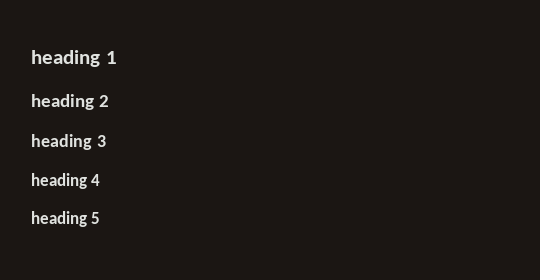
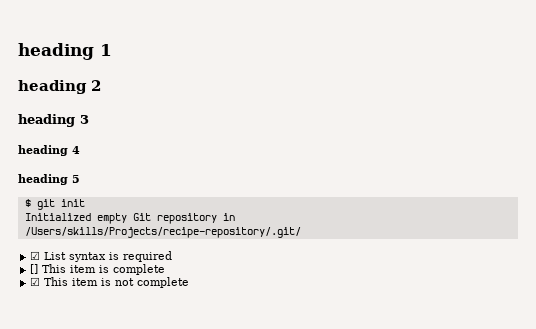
(101, 218) none -> [24,199,85,210] [24,213,235,224] [24,227,301,238] [30,251,173,262] [30,264,166,275] [30,277,190,288] // $ git init // Initialized empty Git repository in /Users/skills/Projects/recipe-repository/.git/ // ☑ List syntax is required // [] This item is complete // ☑ This item is not complete

